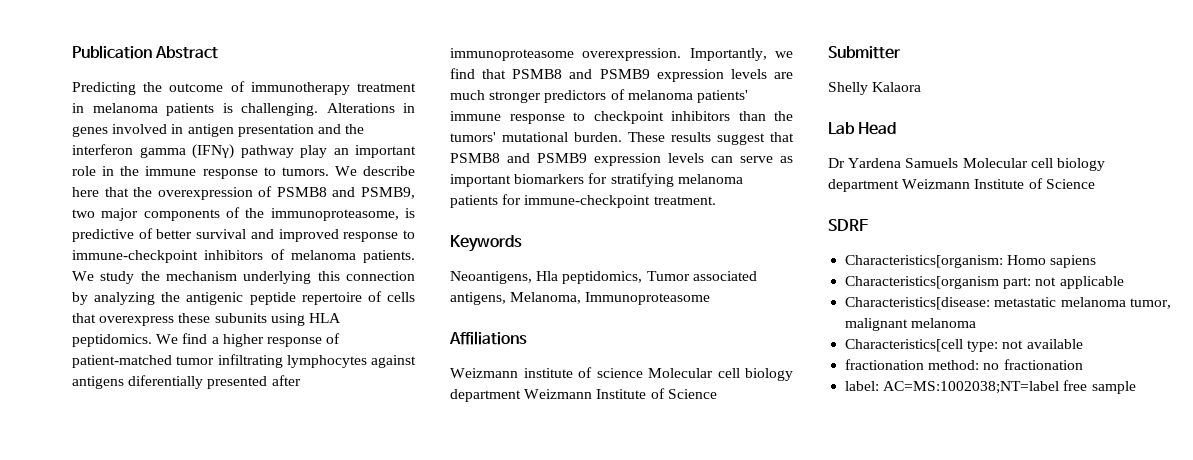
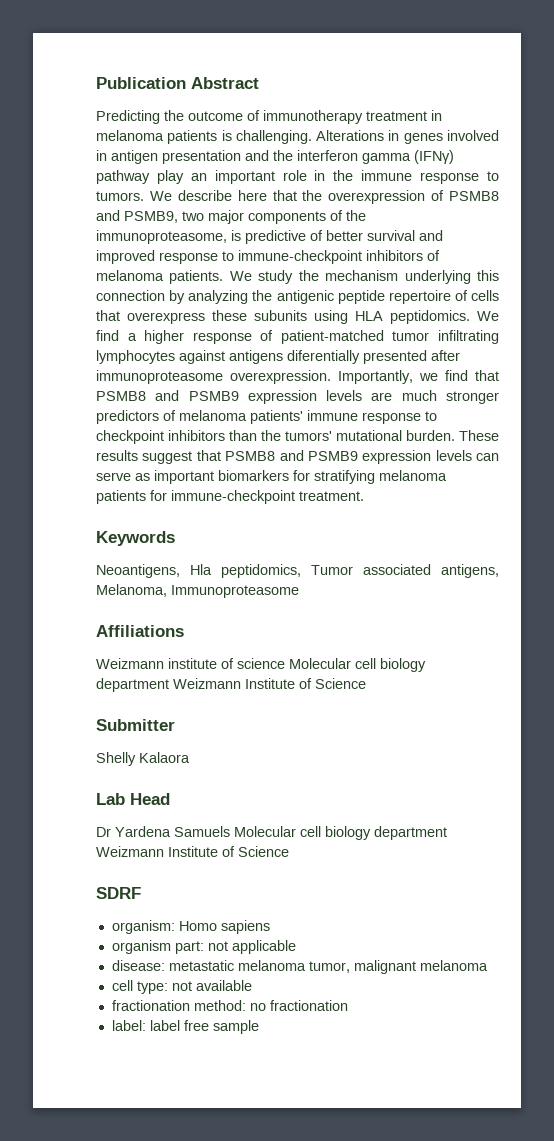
[845,255,1004,268] Characteristics[organism: -> [111,920,175,934] organism:
[845,276,1000,289] Characteristics[organism -> [111,940,171,954] organism
[845,297,991,310] Characteristics[disease: -> [111,960,165,971] disease:
[845,339,964,352] Characteristics[cell -> [111,980,133,991] cell
[883,381,1060,394] AC=MS:1002038;NT=label -> [149,1020,180,1031] label

